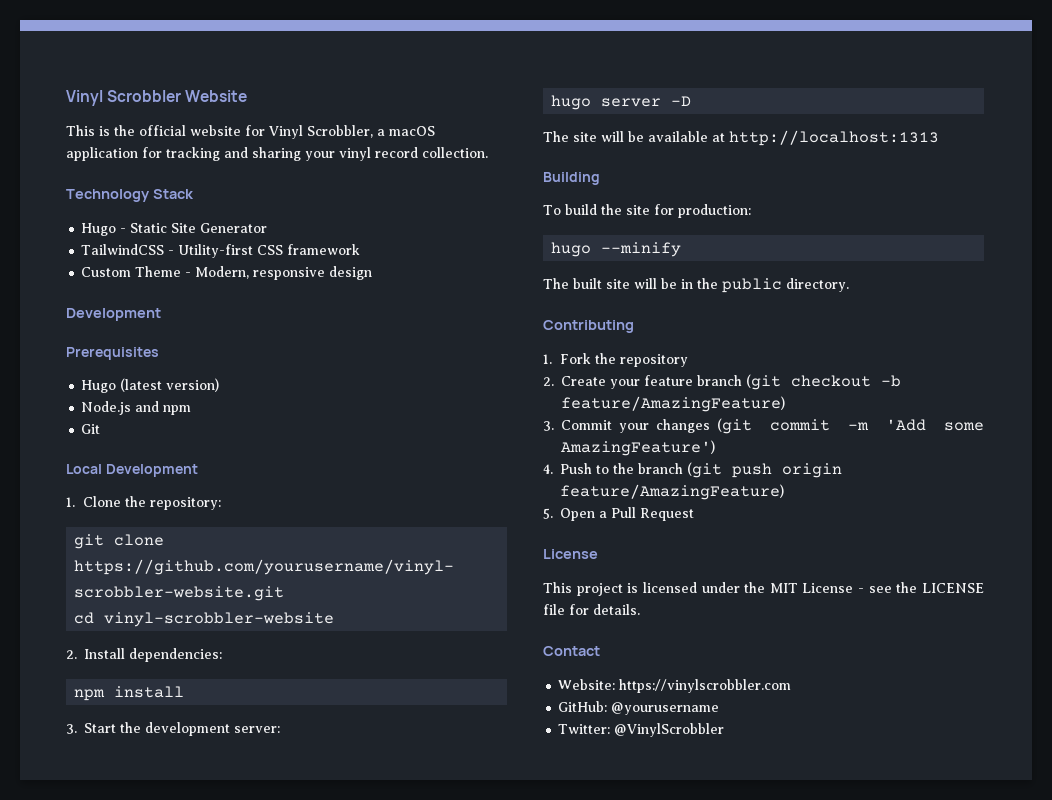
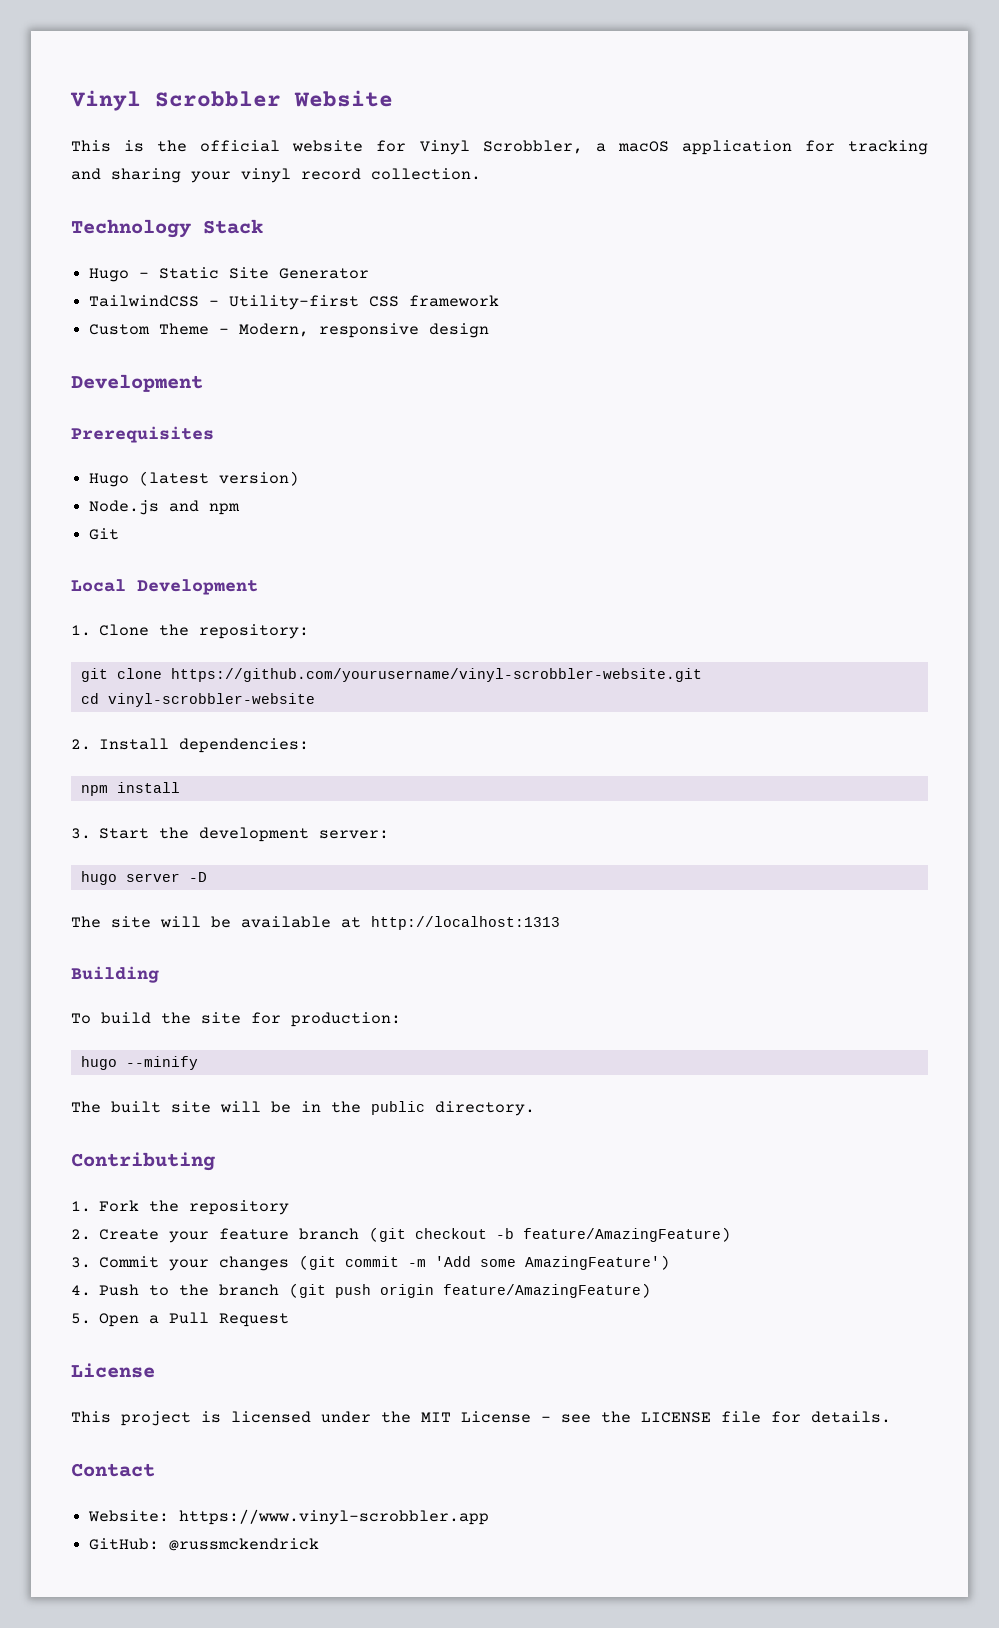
[619,679,792,693] https://vinylscrobbler.com -> [179,1509,490,1525] https://www.vinyl-scrobbler.app
[611,702,720,715] [558,723,725,737] @yourusername // Twitter: @VinylScrobbler -> [169,1538,320,1551] @russmckendrick

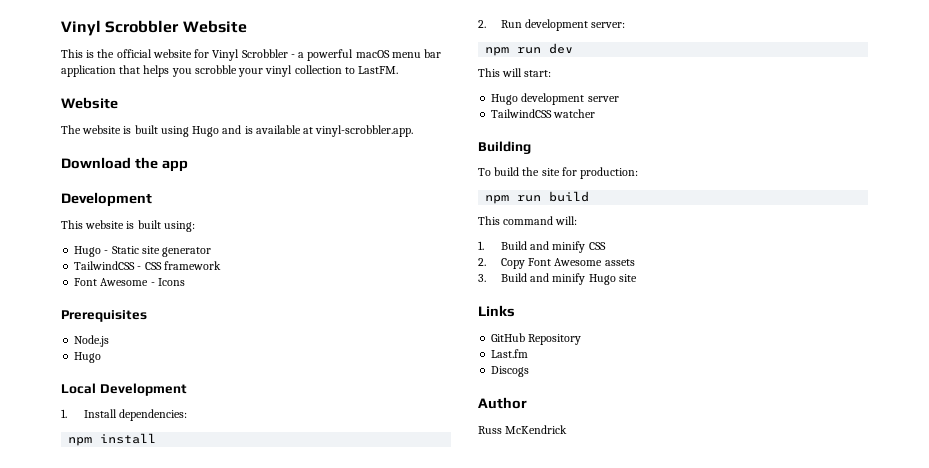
[482,140,929,155] [71,168,481,183] [71,219,263,238] Scrobbler, a macOS application for tracking and sharing your vinyl record collection. // Technology Stack -> [241,49,442,61] [61,65,399,77] [61,97,118,109] [61,125,414,137] [61,157,188,172] [61,192,152,207] [61,220,195,232] Scrobbler - a powerful macOS menu bar application that helps you scrobble your vinyl collection to LastFM. // Website // The website is built using Hugo and is available at vinyl-scrobbler.app. // Download the app // Development // This website is built using:
[229,267,370,279] Site Generator -> [141,246,212,257] site generator
[229,295,360,310] Utility-first -> (142, 268) none
[89,323,490,338] [71,374,203,392] Custom Theme - Modern, responsive design // Development -> [74,278,185,286] Font Awesome - Icons
[89,471,300,487] [89,500,241,515] [89,528,120,540] [71,579,258,595] [71,624,310,639] [80,668,702,682] [80,693,315,707] [71,739,91,750] // Hugo (latest version) // Node.js and npm // Git // Local Development // 1. Clone the repository: // git clone https://github.com/yourusername/vinyl-scrobbler-website.git // cd vinyl-scrobbler-website // 2. -> [74,335,110,347] [74,352,102,363] [61,383,187,396] [61,409,67,418] // Node.js // Hugo // Local Development // 1.
[71,827,190,839] 3. Start the -> [478,20,522,28] 2. Run
[80,871,207,885] [71,916,560,930] hugo server -D // The site will be available at http://localhost:1313 -> [485,43,574,56] [478,68,552,77] [491,93,619,105] [491,109,596,118] npm run dev // This will start: // Hugo development server // TailwindCSS watcher
[80,1056,198,1070] [71,1101,535,1116] [71,1152,215,1171] [71,1200,290,1215] [71,1227,732,1243] [71,1255,671,1271] [71,1283,652,1298] [71,1312,290,1327] [71,1363,155,1378] [71,1411,891,1426] [71,1463,155,1477] [88,1509,490,1525] [89,1538,320,1551] hugo --minify // The built site will be in the public directory. // Contributing // 1. Fork the repository // 2. Create your feature branch (git checkout -b feature/AmazingFeature) // 3. Commit your changes (git commit -m 'Add some AmazingFeature') // 4. Push to the branch (git push origin feature/AmazingFeature) // 5. Open a Pull Request // License // This project is licensed under the MIT License - see the LICENSE file for details. // Contact // Website: https://www.vinyl-scrobbler.app // GitHub: @russmckendrick -> [485,191,590,204] [478,216,578,225] [478,241,606,253] [478,258,635,269] [478,273,637,285] [478,305,515,317] [491,333,582,345] [491,349,529,358] [491,366,530,377] [478,397,527,409] [478,425,568,434] npm run build // This command will: // 1. Build and minify CSS // 2. Copy Font Awesome assets // 3. Build and minify Hugo site // Links // GitHub Repository // Last.fm // Discogs // Author // Russ McKendrick

